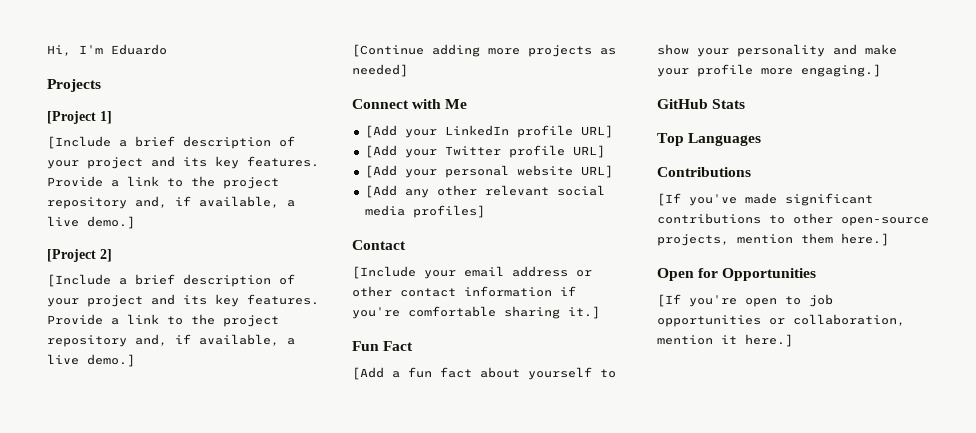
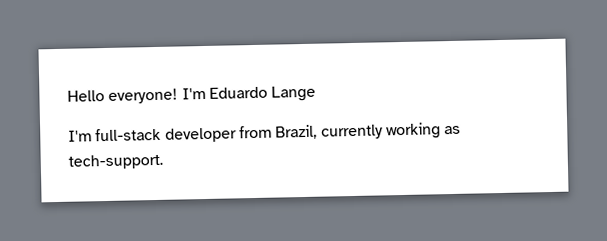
[47,45,71,56] Hi, -> [67,88,179,104] Hello everyone!
[47,79,101,92] [47,111,112,124] [47,136,295,149] [47,156,319,169] [47,176,279,189] [47,196,295,209] [47,216,135,229] [47,249,112,262] [47,274,295,287] [47,294,319,307] [47,314,279,327] [47,334,295,347] [47,354,135,367] [352,44,616,57] [352,64,408,77] [352,99,468,109] [364,125,613,138] [364,145,605,158] [364,165,613,178] [364,185,605,198] [364,205,485,218] [352,240,406,250] [352,266,592,279] [352,286,576,297] [352,306,600,319] [352,341,414,351] [352,367,616,380] [657,44,897,57] [657,64,881,77] [657,99,746,109] [657,133,762,146] [657,167,751,177] [657,193,873,206] [657,213,929,226] [657,233,889,246] [657,268,817,281] [657,294,833,307] [657,314,905,327] [657,334,793,347] // Projects // [Project 1] // [Include a brief description of your project and its key features. Provide a link to the project repository and, if available, a live demo.] // [Project 2] // [Include a brief description of your project and its key features. Provide a link to the project repository and, if available, a live demo.] // [Continue adding more projects as needed] // Connect with Me // [Add your LinkedIn profile URL] // [Add your Twitter profile URL] // [Add your personal website URL] // [Add any other relevant social media profiles] // Contact // [Include your email address or other contact information if you're comfortable sharing it.] // Fun Fact // [Add a fun fact about yourself to show your personality and make your profile more engaging.] // GitHub Stats // Top Languages // Contributions // [If you've made significant contributions to other open-source projects, mention them here.] // Open for Opportunities // [If you're open to job opportunities or collaboration, mention it here.] -> [271,85,317,102] [68,122,462,143] [68,153,163,170] Lange // I'm full-stack developer from Brazil, currently working as tech-support.

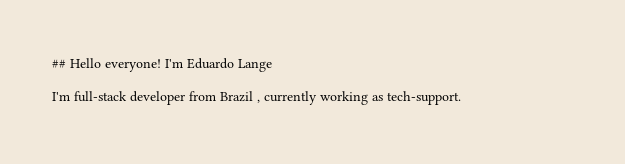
(67, 96) none -> [52,59,66,68] ##
[275,124,318,140] Brazil, -> [220,91,260,103] Brazil ,

